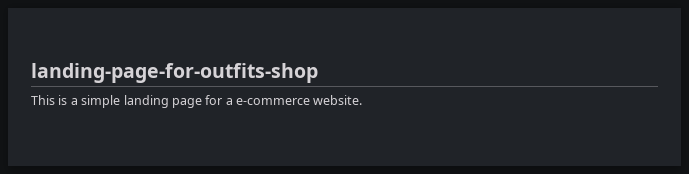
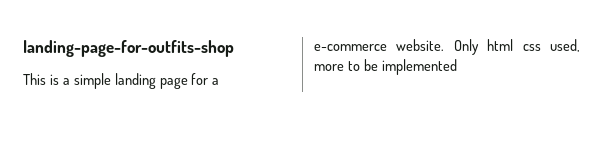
(363, 100) none -> [453,39,580,55] [314,59,457,75] Only html css used, more to be implemented

